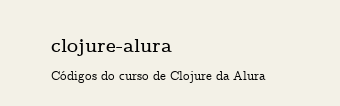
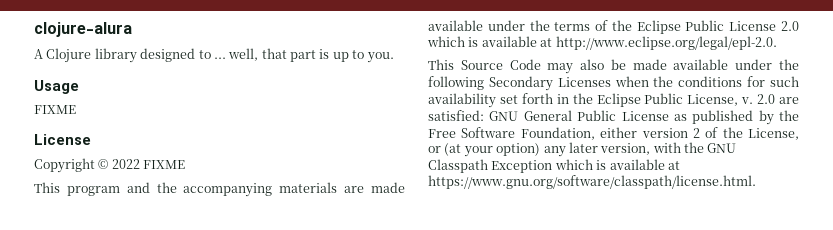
[51,71,266,83] Códigos do curso de Clojure da Alura -> [34,48,394,63] [34,80,79,94] [34,105,76,114] [34,134,91,145] [34,158,186,173] [34,182,405,197] [428,20,799,34] [427,36,777,50] [428,59,799,74] [428,76,799,91] [428,93,799,108] [428,110,799,125] [428,127,799,140] [428,142,737,157] [428,159,680,173] [428,175,756,189] A Clojure library designed to ... well, that part is up to you. // Usage // FIXME // License // Copyright © 2022 FIXME // This program and the accompanying materials are made available under the terms of the Eclipse Public License 2.0 which is available at http://www.eclipse.org/legal/epl-2.0. // This Source Code may also be made available under the following Secondary Licenses when the conditions for such availability set forth in the Eclipse Public License, v. 2.0 are satisfied: GNU General Public License as published by the Free Software Foundation, either version 2 of the License, or (at your option) any later version, with the GNU Classpath Exception which is available at https://www.gnu.org/software/classpath/license.html.

